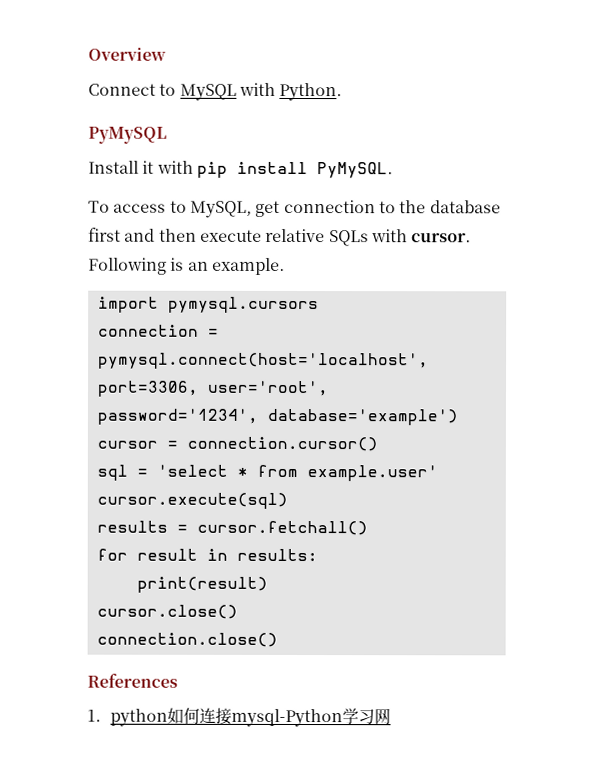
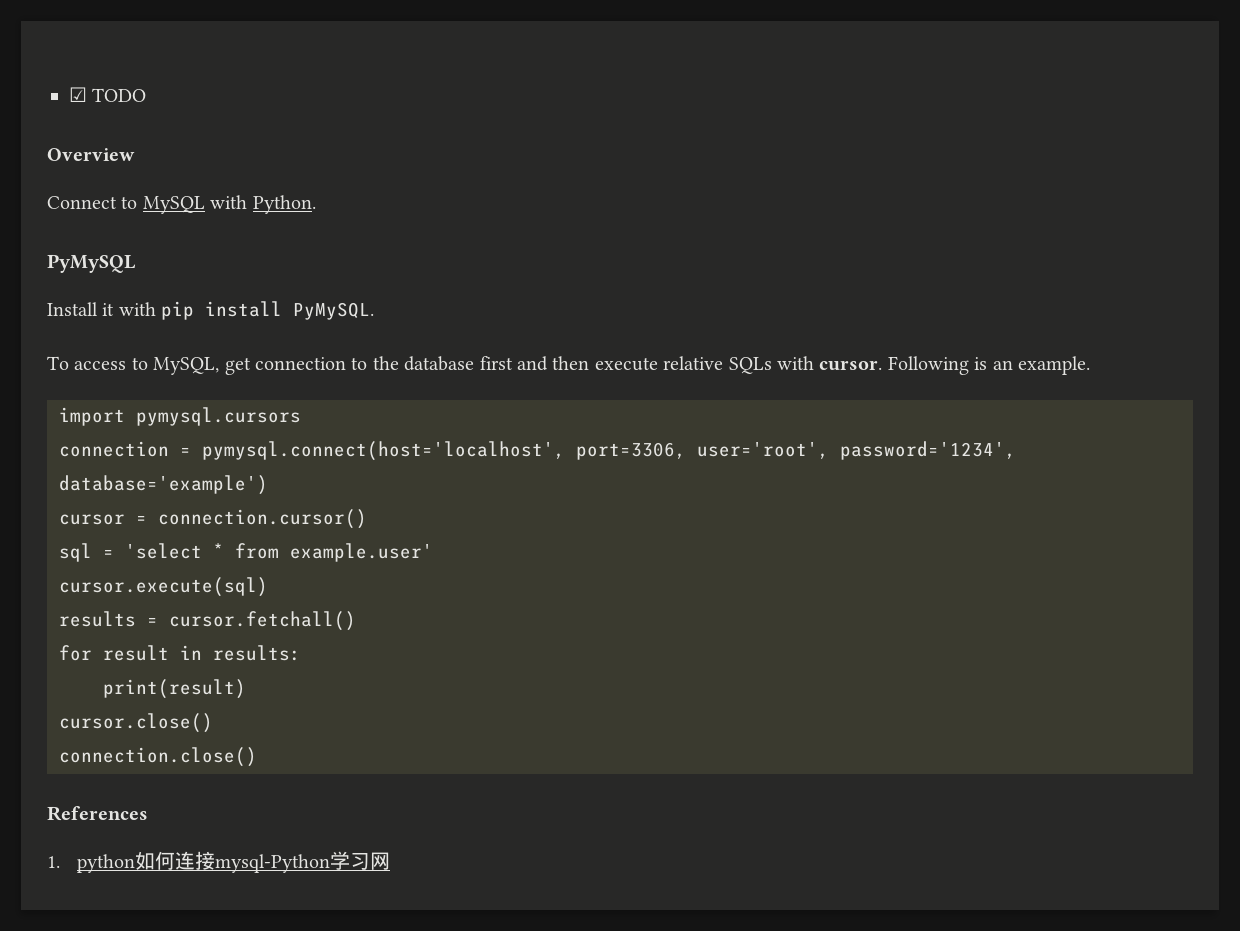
(88, 54) none -> [69,87,147,102] ☑ TODO //

